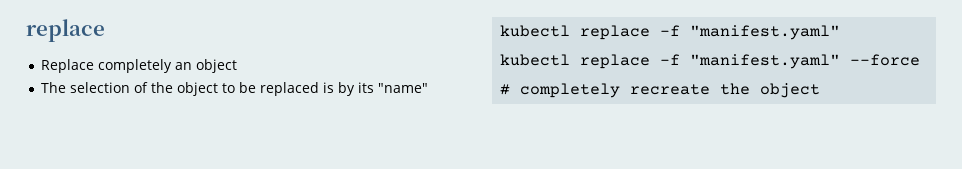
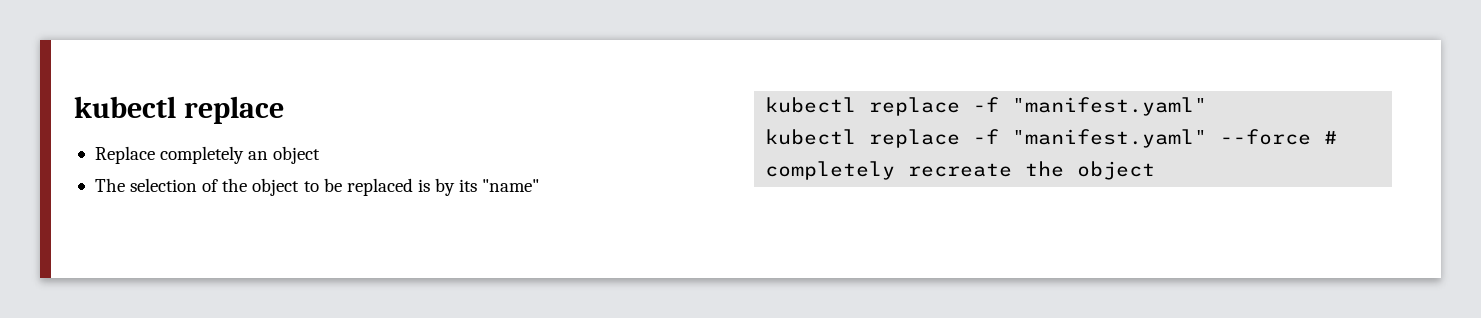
(26, 30) none -> [74,96,176,118] kubectl

